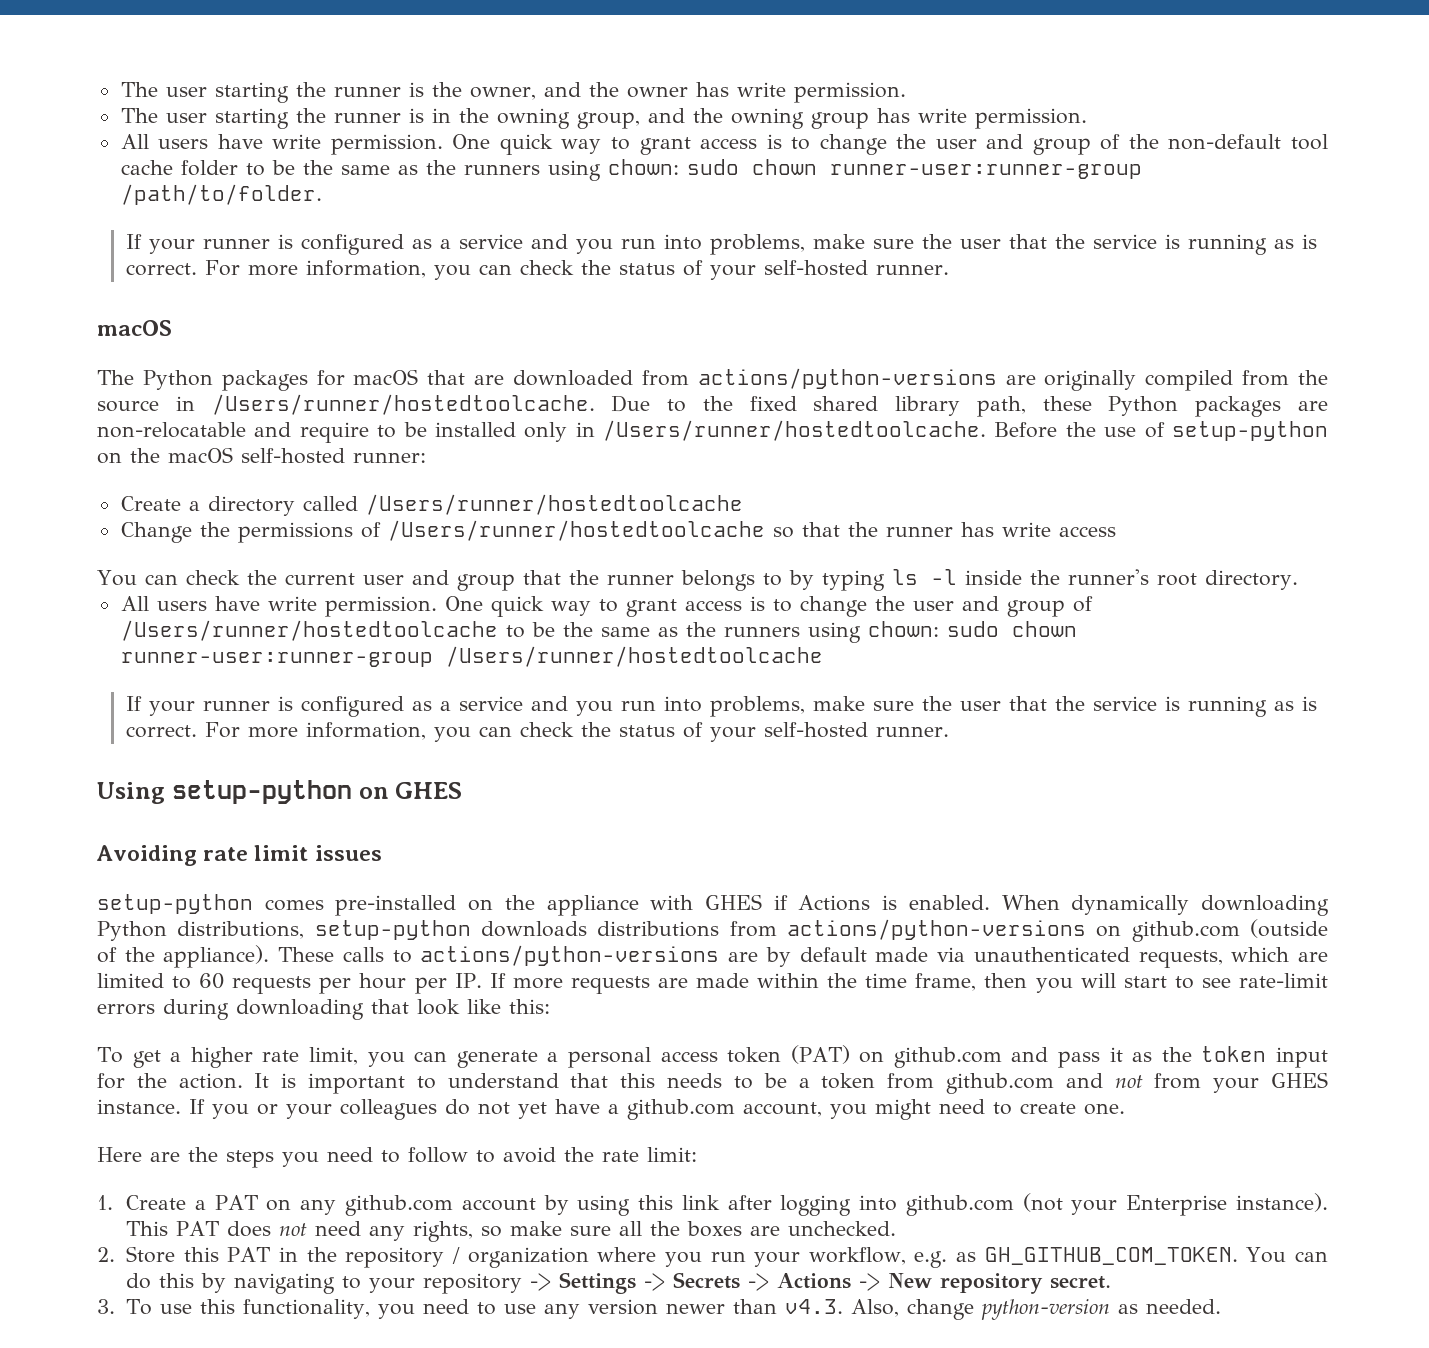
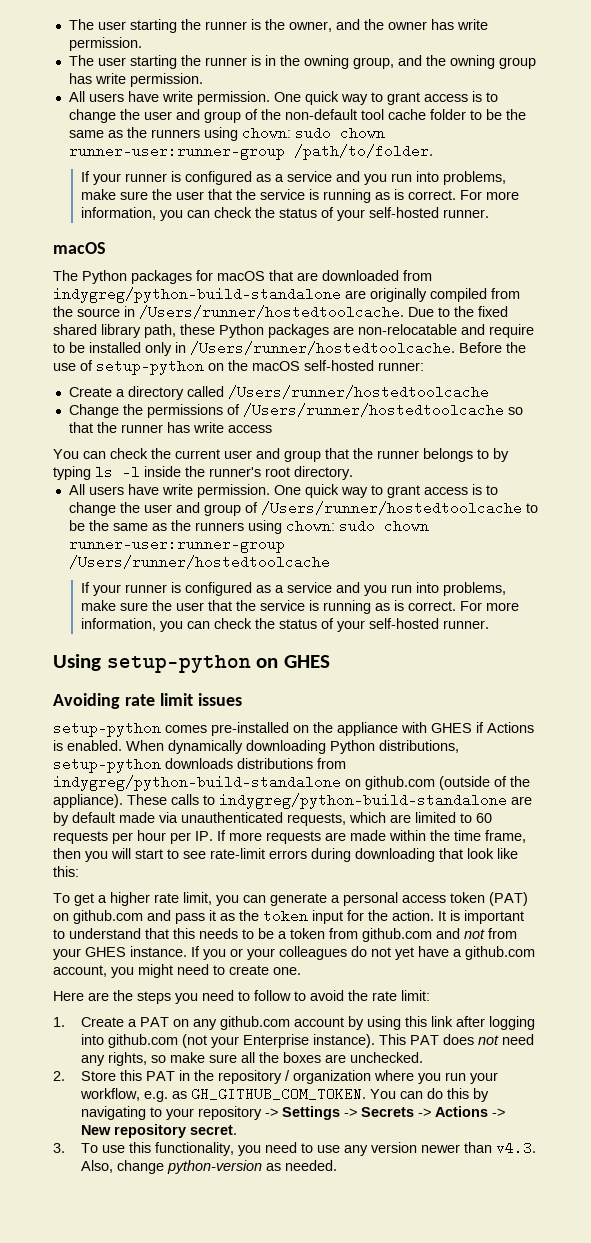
[697,368,997,389] actions/python-versions -> [53,287,341,303] indygreg/python-build-standalone
[787,919,1086,940] actions/python-versions -> [53,775,341,791] indygreg/python-build-standalone
[420,945,720,966] actions/python-versions -> [219,793,507,809] indygreg/python-build-standalone

